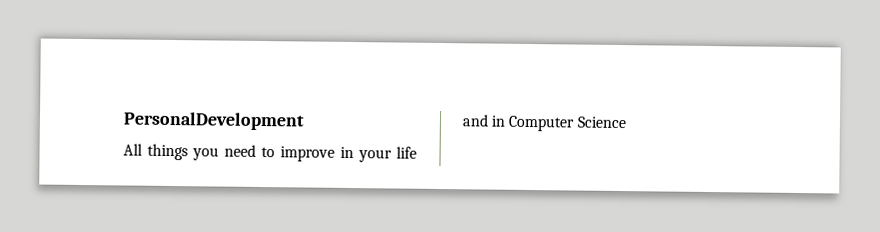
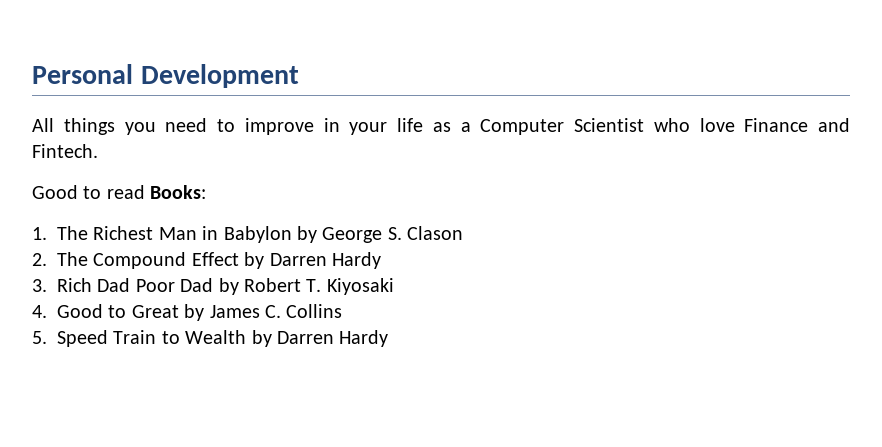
[123,111,305,131] PersonalDevelopment -> [32,64,299,88] Personal Development
[462,114,626,132] and in Computer Science -> [432,118,850,135] [32,144,98,158] [32,185,207,199] [32,226,464,243] [32,252,381,269] [32,278,394,295] [32,304,343,321] [32,330,389,347] as a Computer Scientist who love Finance and Fintech. // Good to read Books: // 1. The Richest Man in Babylon by George S. Clason // 2. The Compound Effect by Darren Hardy // 3. Rich Dad Poor Dad by Robert T. Kiyosaki // 4. Good to Great by James C. Collins // 5. Speed Train to Wealth by Darren Hardy

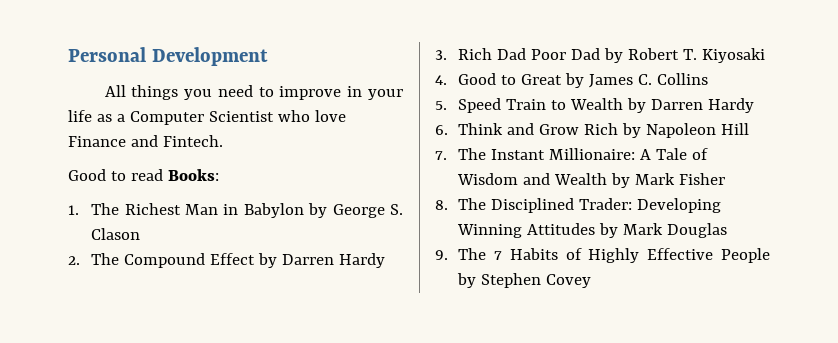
(389, 338) none -> [435,123,750,138] [435,148,709,160] [457,173,726,188] [435,198,722,213] [457,223,728,238] [435,248,770,263] [457,273,592,288] // 6. Think and Grow Rich by Napoleon Hill // 7. The Instant Millionaire: A Tale of Wisdom and Wealth by Mark Fisher // 8. The Disciplined Trader: Developing Winning Attitudes by Mark Douglas // 9. The 7 Habits of Highly Effective People by Stephen Covey

